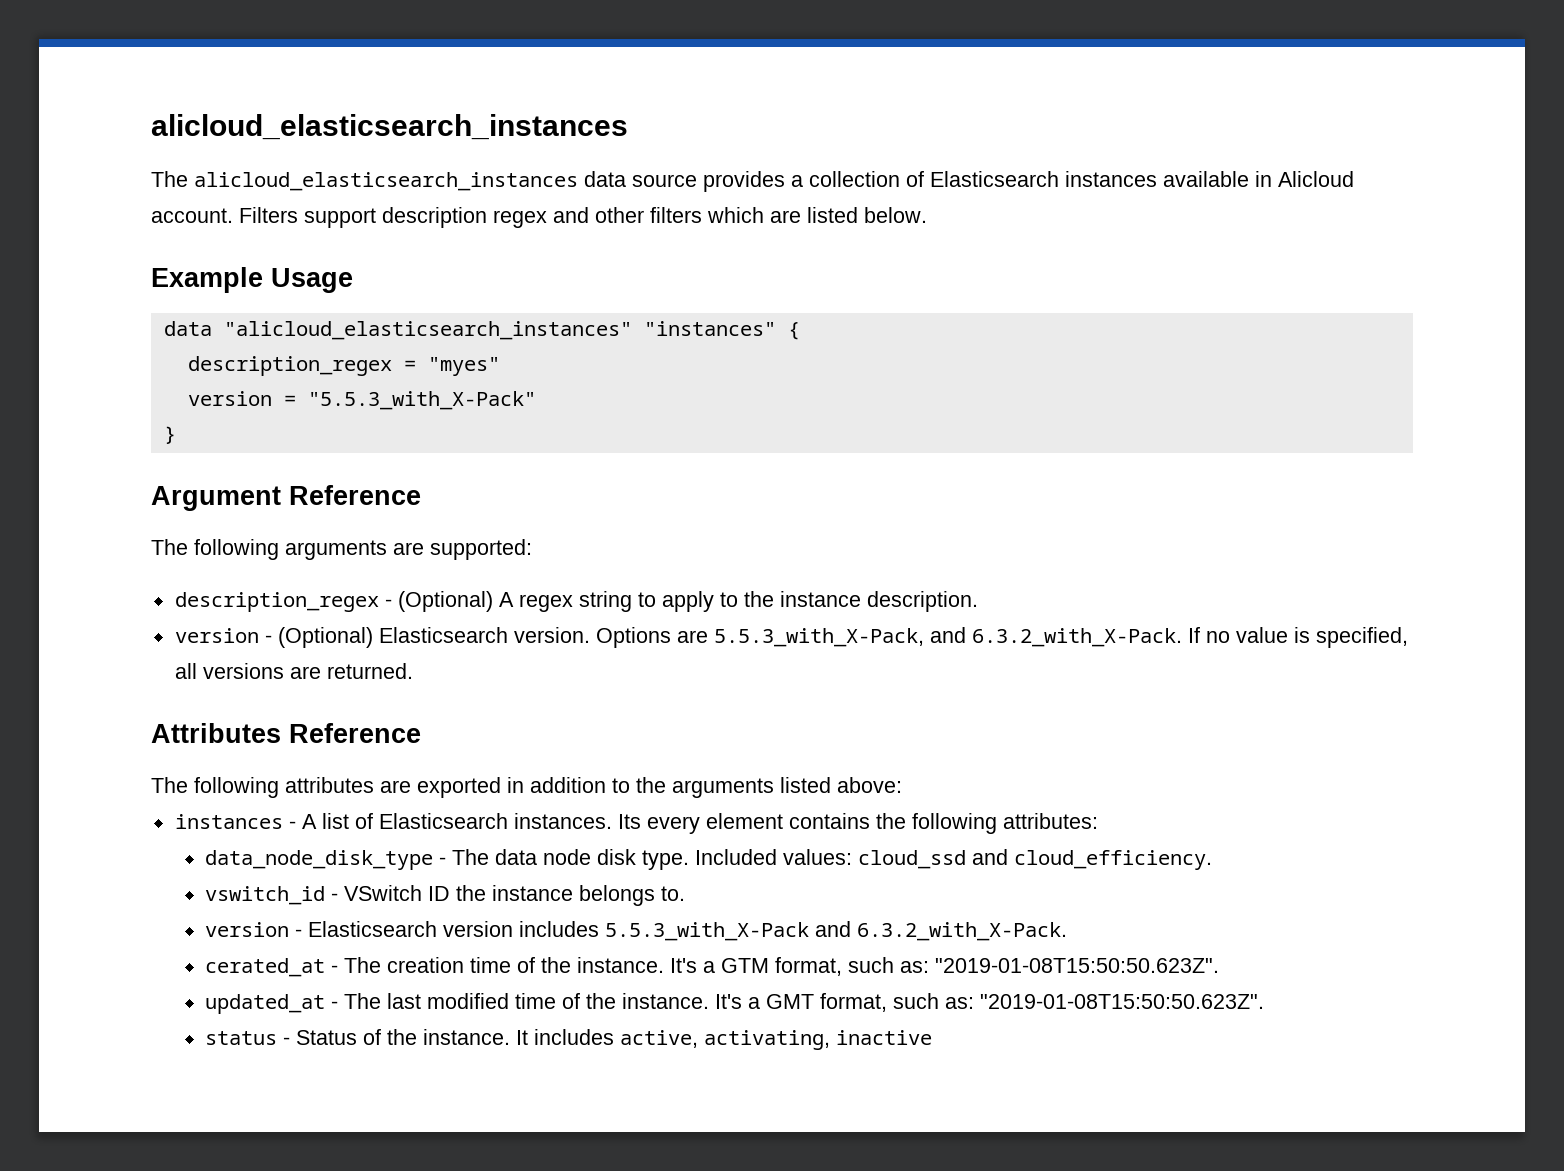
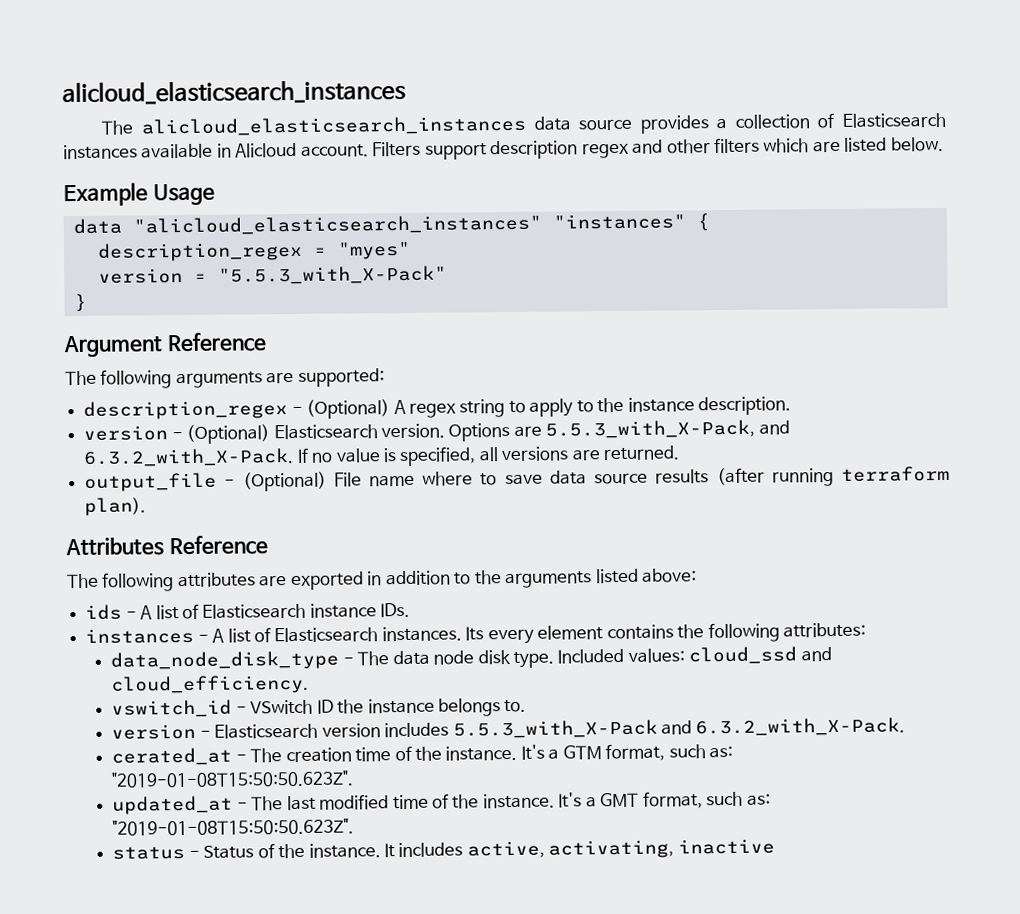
(413, 671) none -> [84,465,950,492] [84,497,147,516] // output_file - (Optional) File name where to save data source results (after running terraform plan).
(902, 785) none -> [85,602,411,620] // ids - A list of Elasticsearch instance IDs.

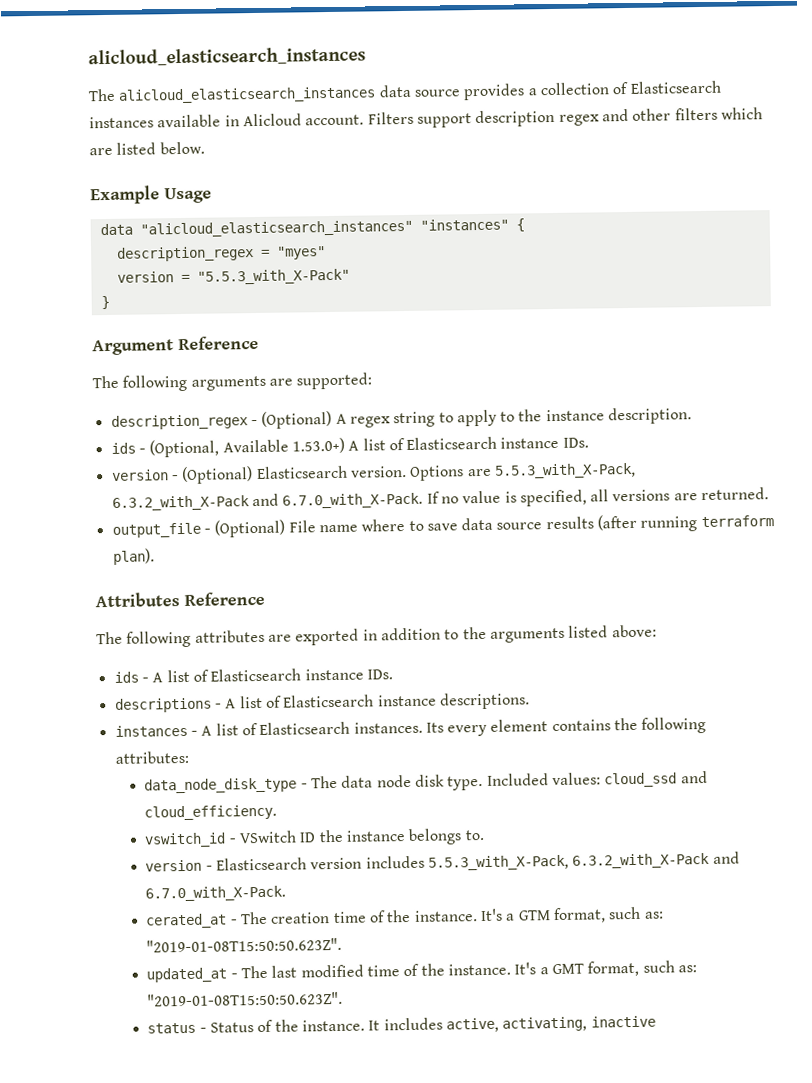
(792, 406) none -> [110,436,589,458] // ids - (Optional, Available 1.53.0+) A list of Elasticsearch instance IDs.
[758,420,790,435] [83,447,295,467] and 6.3.2_with_X-Pack. -> [111,492,424,511] 6.3.2_with_X-Pack and 6.7.0_with_X-Pack.
(411, 610) none -> [114,692,530,713] // descriptions - A list of Elasticsearch instance descriptions.
[452,717,906,739] 5.5.3_with_X-Pack and 6.3.2_with_X-Pack. -> [428,851,740,871] [145,885,287,902] 5.5.3_with_X-Pack, 6.3.2_with_X-Pack and 6.7.0_with_X-Pack.

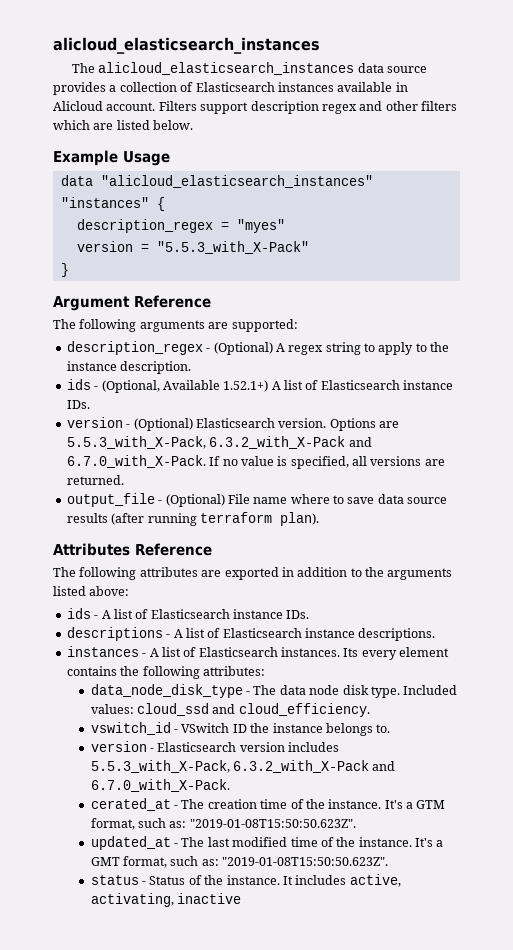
[291,437,345,454] 1.53.0+) -> [223,380,269,392] 1.52.1+)

